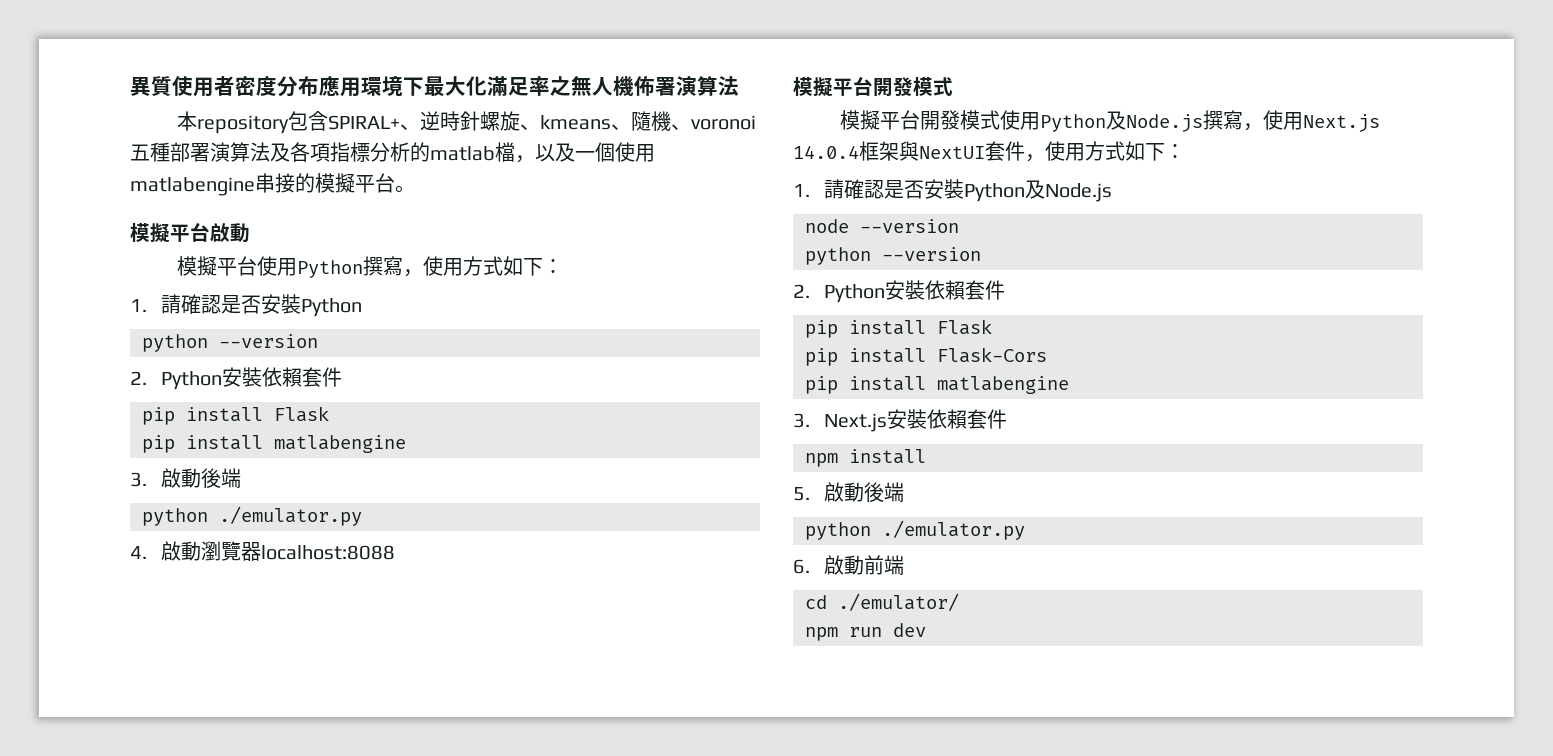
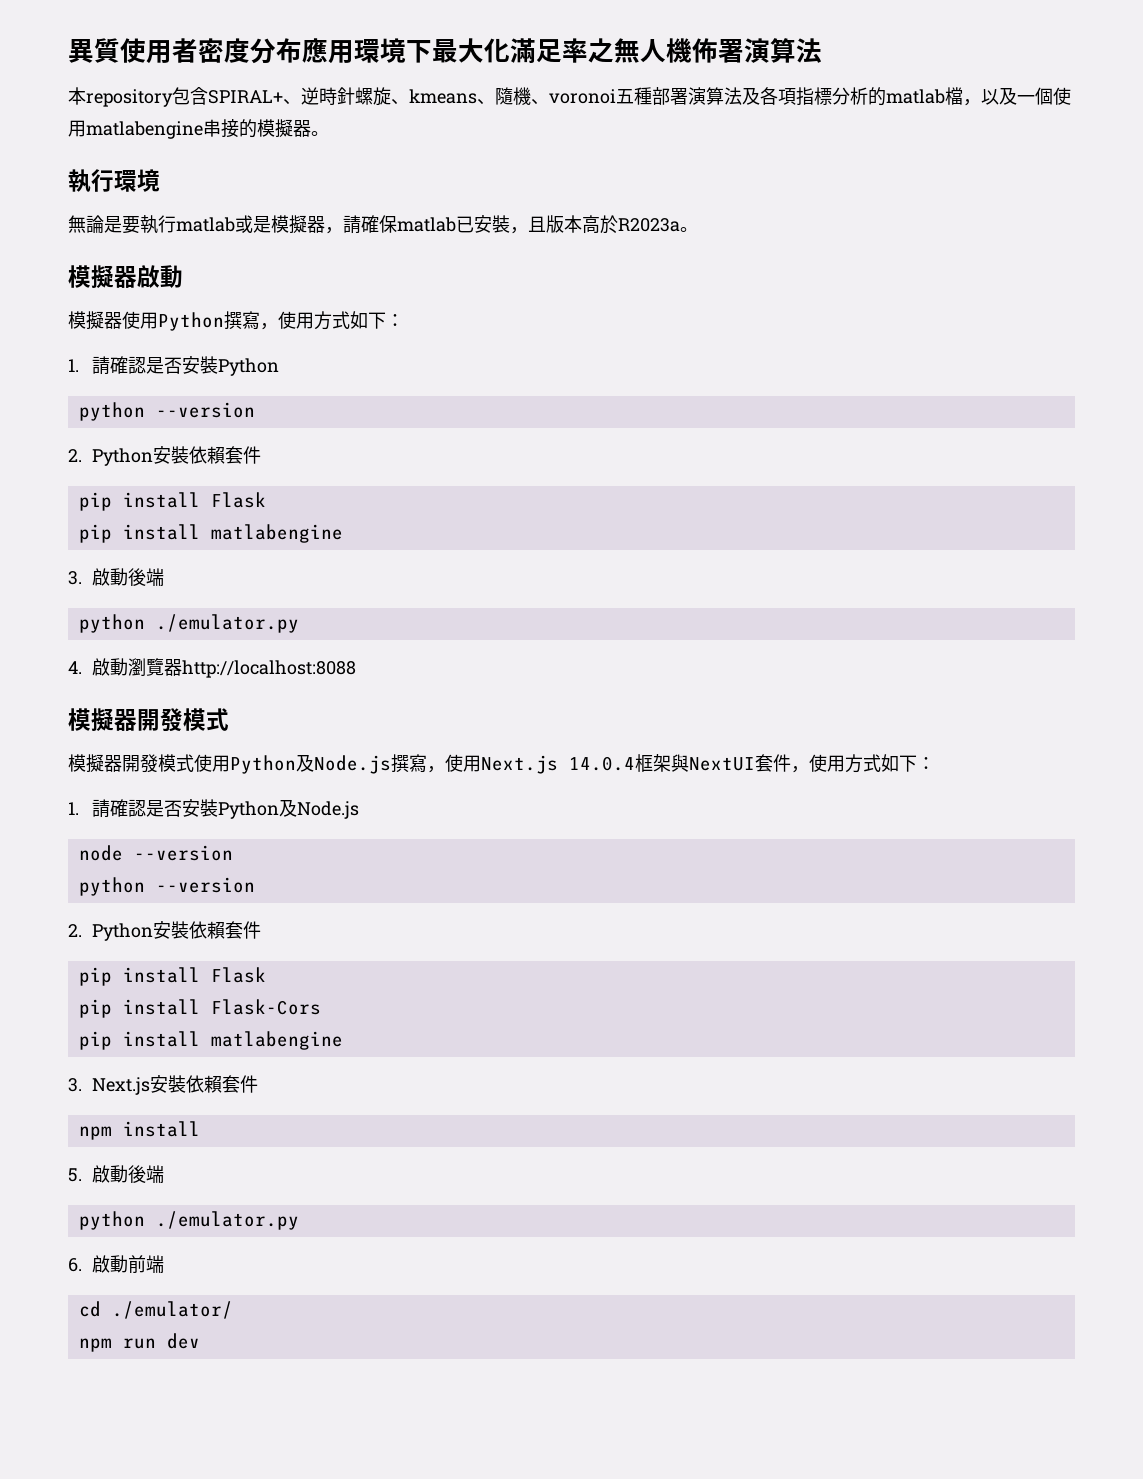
[355,173,395,193] 平台 -> [293,120,329,137] [68,169,160,193] [68,215,680,234] 器。 // 執行環境 // 無論是要執行matlab或是模擬器，請確保matlab已安裝，且版本高於R2023a
[170,223,210,242] 平台 -> [114,266,137,288] 器
[216,256,257,276] 平台 -> [104,312,122,329] 器
[260,545,395,560] [793,76,873,97] localhost:8088 // 模擬平台 -> [182,660,357,678] [68,708,137,731] http://localhost:8088 // 模擬器
[879,110,920,130] 平台 -> [104,755,122,772] 器

